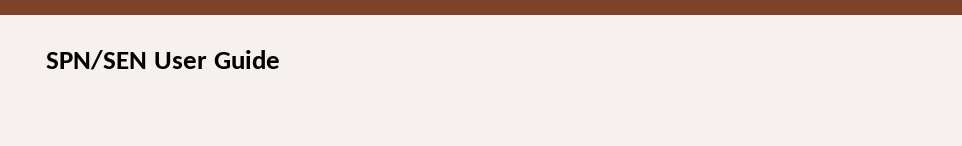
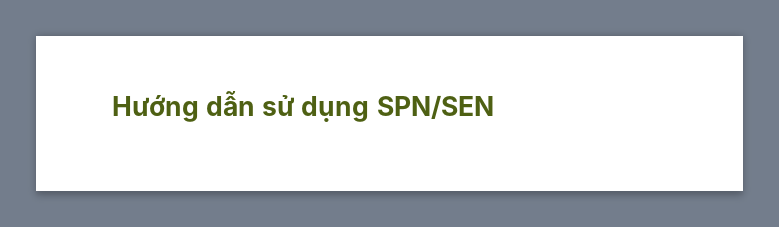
[46,50,281,70] SPN/SEN User Guide -> [112,91,494,122] Hướng dẫn sử dụng SPN/SEN

